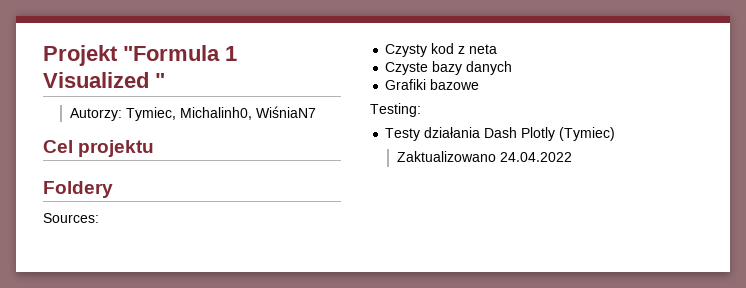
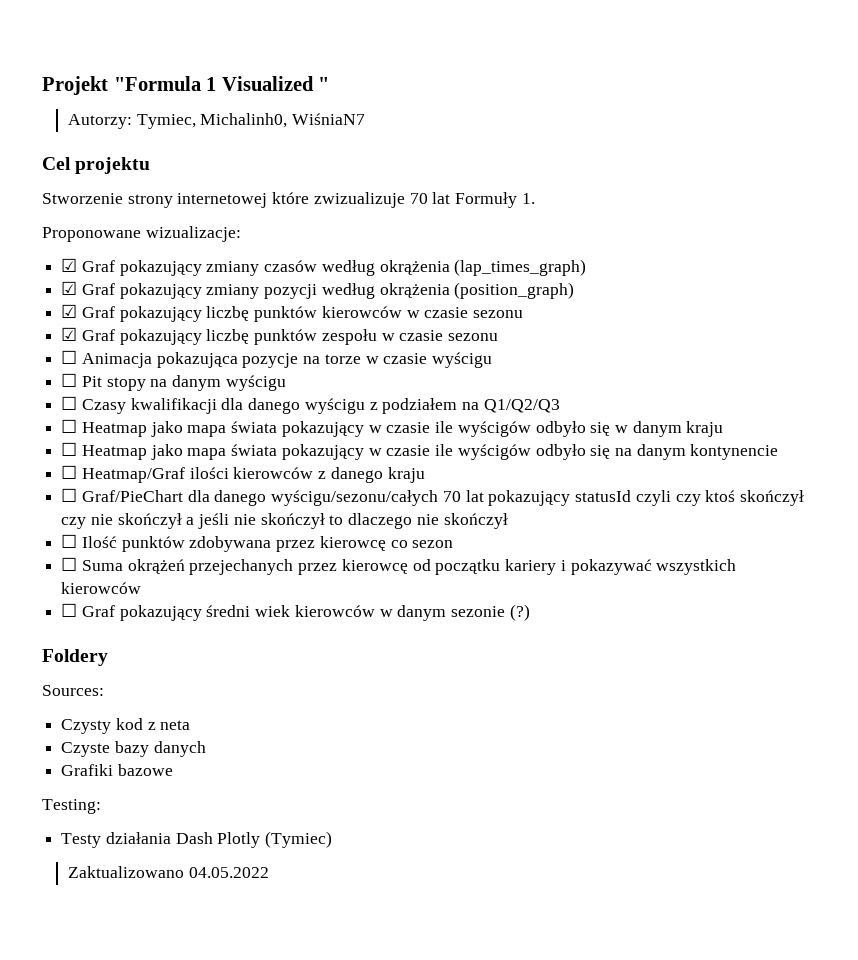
(155, 148) none -> [42,192,535,208] [42,226,241,242] [61,258,587,276] [61,281,575,299] [61,304,524,322] [61,327,499,345] [61,350,493,368] [61,373,286,391] [61,396,560,414] [61,419,724,437] [61,442,779,460] [61,465,425,483] [61,488,804,506] [61,513,508,529] [61,534,454,552] [61,557,737,575] [61,582,142,594] [61,603,530,621] // Stworzenie strony internetowej które zwizualizuje 70 lat Formuły 1. // Proponowane wizualizacje: // ☑ Graf pokazujący zmiany czasów według okrążenia (lap_times_graph) // ☑ Graf pokazujący zmiany pozycji według okrążenia (position_graph) // ☑ Graf pokazujący liczbę punktów kierowców w czasie sezonu // ☑ Graf pokazujący liczbę punktów zespołu w czasie sezonu // ☐ Animacja pokazująca pozycje na torze w czasie wyścigu // ☐ Pit stopy na danym wyścigu // ☐ Czasy kwalifikacji dla danego wyścigu z podziałem na Q1/Q2/Q3 // ☐ Heatmap jako mapa świata pokazujący w czasie ile wyścigów odbyło się w danym kraju // ☐ Heatmap jako mapa świata pokazujący w czasie ile wyścigów odbyło się na danym kontynencie // ☐ Heatmap/Graf ilości kierowców z danego kraju // ☐ Graf/PieChart dla danego wyścigu/sezonu/całych 70 lat pokazujący statusId czyli czy ktoś skończył czy nie skończył a jeśli nie skończył to dlaczego nie skończył // ☐ Ilość punktów zdobywana przez kierowcę co sezon // ☐ Suma okrążeń przejechanych przez kierowcę od początku kariery i pokazywać wszystkich kierowców // ☐ Graf pokazujący średni wiek kierowców w danym sezonie (?)
[499,152,572,162] 24.04.2022 -> [188,867,269,878] 04.05.2022

